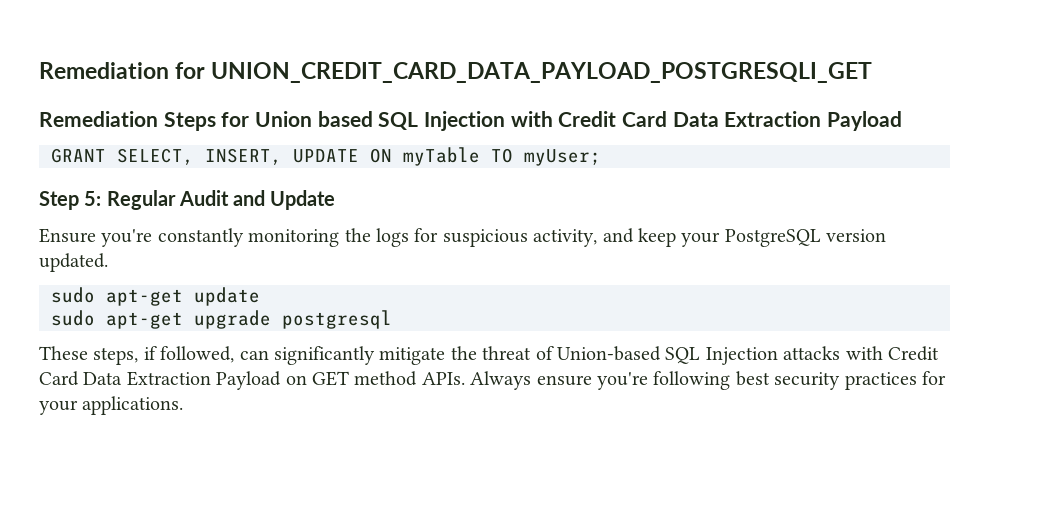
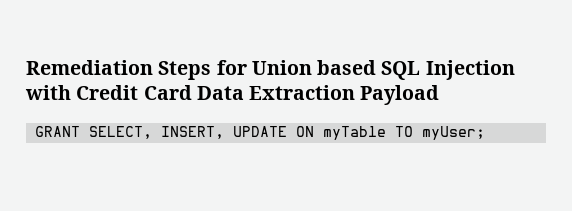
[39,62,873,83] [39,111,158,127] Remediation for UNION_CREDIT_CARD_DATA_PAYLOAD_POSTGRESQLI_GET // Remediation -> [26,60,153,75] Remediation
[39,190,336,210] [39,228,887,247] [39,253,108,272] [51,287,260,306] [51,310,392,329] [39,346,939,365] [39,371,946,390] [39,396,184,415] // Step 5: Regular Audit and Update // Ensure you're constantly monitoring the logs for suspicious activity, and keep your PostgreSQL version updated. // sudo apt-get update // sudo apt-get upgrade postgresql // These steps, if followed, can significantly mitigate the threat of Union-based SQL Injection attacks with Credit Card Data Extraction Payload on GET method APIs. Always ensure you're following best security practices for your applications. -> (486, 133) none

